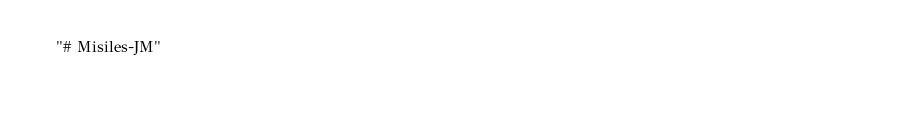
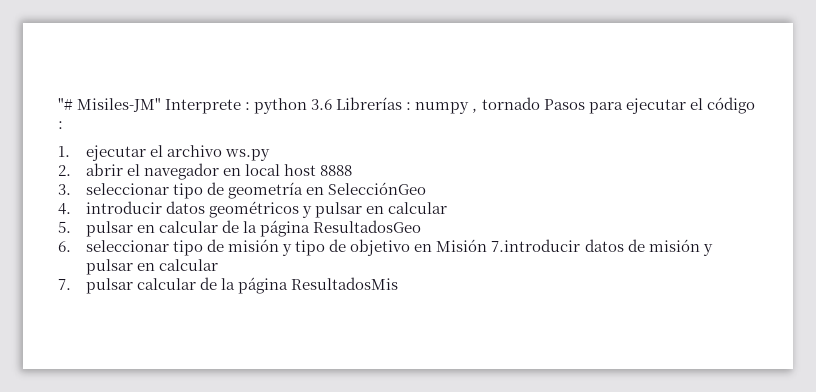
(161, 48) none -> [165,97,755,114] [58,121,63,129] [58,145,271,161] [58,163,353,180] [58,182,427,199] [58,201,448,218] [58,220,422,237] [58,239,713,256] [85,259,219,275] [58,277,399,294] Interprete : python 3.6 Librerías : numpy , tornado Pasos para ejecutar el código : // 1. ejecutar el archivo ws.py // 2. abrir el navegador en local host 8888 // 3. seleccionar tipo de geometría en SelecciónGeo // 4. introducir datos geométricos y pulsar en calcular // 5. pulsar en calcular de la página ResultadosGeo // 6. seleccionar tipo de misión y tipo de objetivo en Misión 7.introducir datos de misión y pulsar en calcular // 7. pulsar calcular de la página ResultadosMis

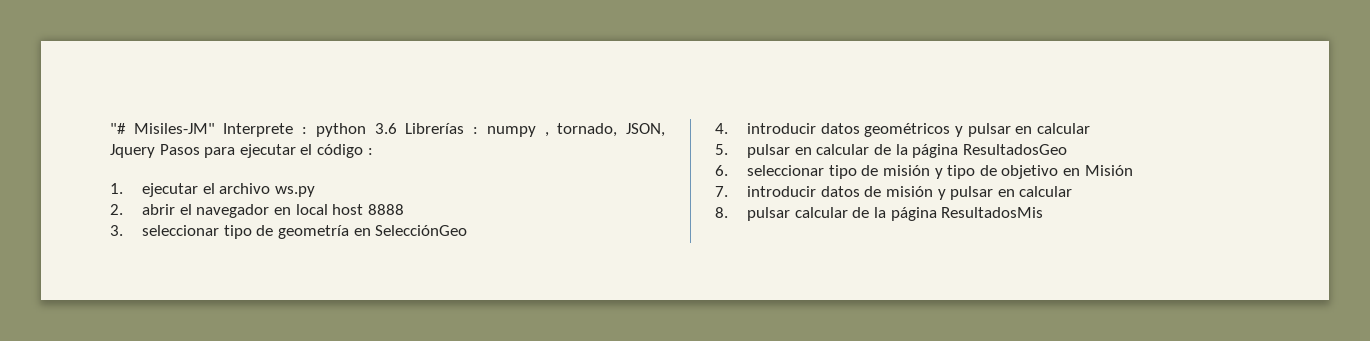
[481,97,540,110] tornado -> [557,123,666,137] [110,144,155,158] tornado, JSON, Jquery
[491,239,581,252] 7.introducir -> [715,186,817,197] // 7. introducir
[58,279,71,290] 7. -> [715,207,728,218] 8.

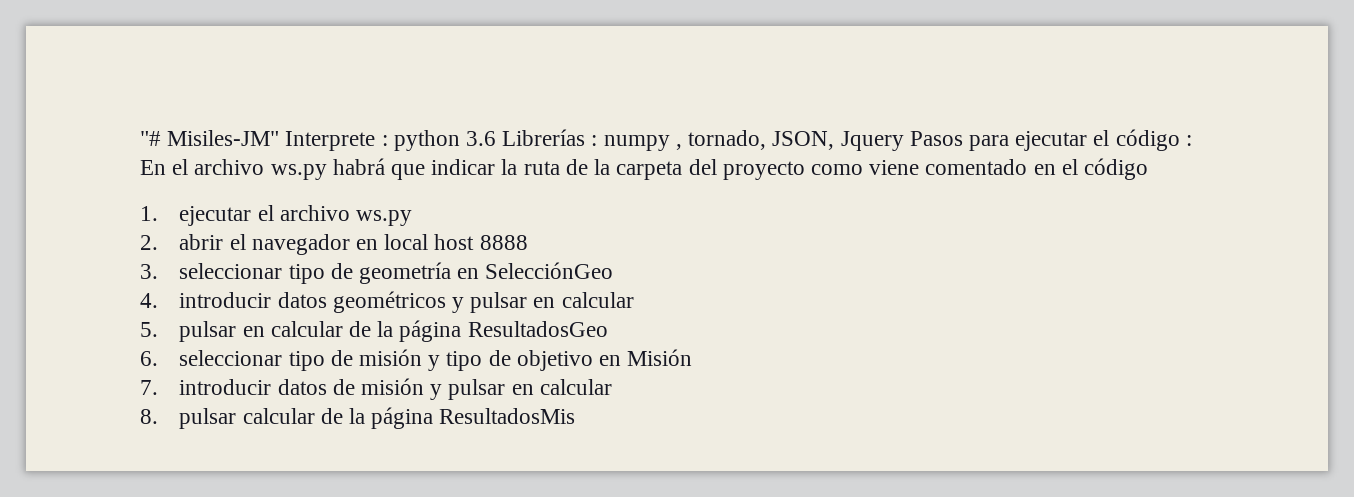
(373, 151) none -> [140,158,1148,180] En el archivo ws.py habrá que indicar la ruta de la carpeta del proyecto como viene comentado en el código

